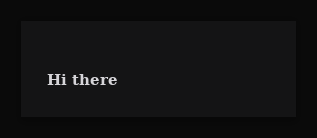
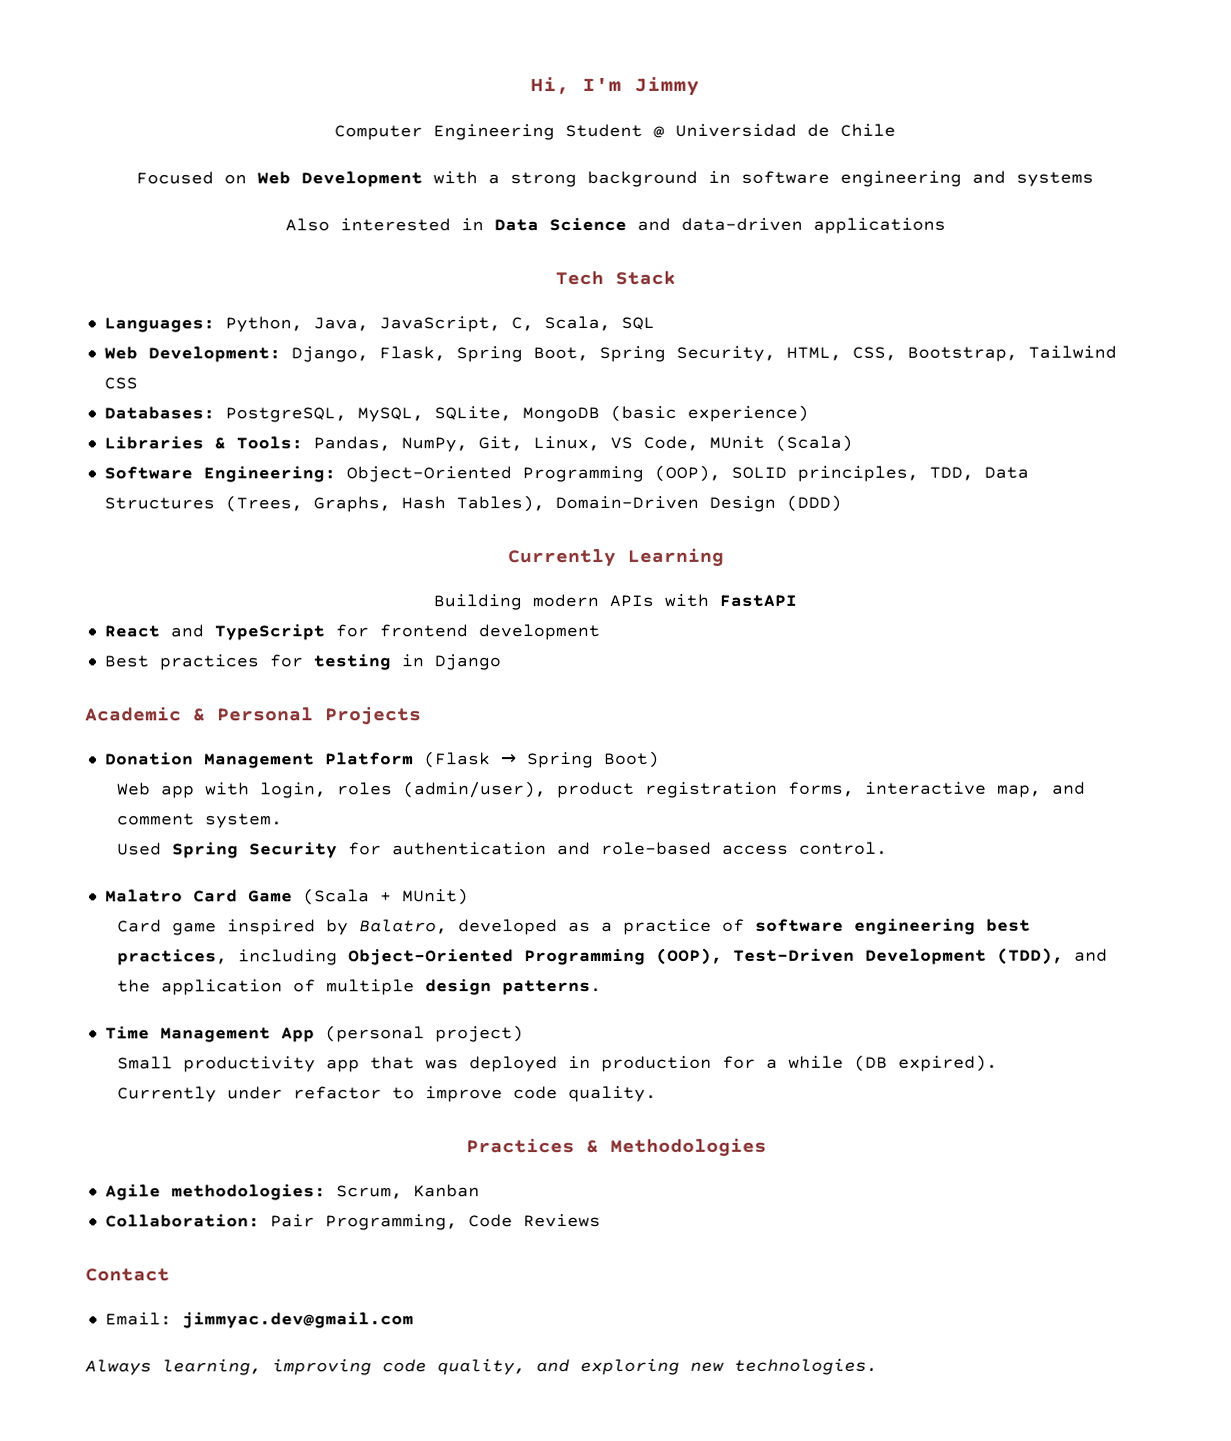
[47,74,118,85] Hi there -> [530,76,700,96] [334,123,896,141] [136,170,1094,188] [284,217,946,234] [554,270,676,286] [103,316,655,333] [103,345,1117,363] [103,377,138,390] [103,404,809,423] [103,434,853,453] [103,464,1029,483] [103,494,842,513] [506,547,724,568] [433,593,797,611] [103,624,600,641] [103,654,501,671] [84,706,422,726] [104,750,660,769] [116,781,1086,799] [116,813,283,829] [116,841,888,859] [104,888,469,906] [116,918,1031,936] [116,947,1108,966] [116,979,602,996] [104,1025,524,1043] [116,1054,998,1073] [116,1085,657,1103] [465,1137,767,1158] [104,1184,480,1201] [104,1214,601,1231] [85,1268,170,1282] [104,1312,414,1329] [85,1358,878,1376] Hi, I'm Jimmy // Computer Engineering Student @ Universidad de Chile // Focused on Web Development with a strong background in software engineering and systems // Also interested in Data Science and data-driven applications // Tech Stack // Languages: Python, Java, JavaScript, C, Scala, SQL // Web Development: Django, Flask, Spring Boot, Spring Security, HTML, CSS, Bootstrap, Tailwind CSS // Databases: PostgreSQL, MySQL, SQLite, MongoDB (basic experience) // Libraries & Tools: Pandas, NumPy, Git, Linux, VS Code, MUnit (Scala) // Software Engineering: Object-Oriented Programming (OOP), SOLID principles, TDD, Data Structures (Trees, Graphs, Hash Tables), Domain-Driven Design (DDD) // Currently Learning // Building modern APIs with FastAPI // React and TypeScript for frontend development // Best practices for testing in Django // Academic & Personal Projects // Donation Management Platform (Flask → Spring Boot) // Web app with login, roles (admin/user), product registration forms, interactive map, and comment system. // Used Spring Security for authentication and role-based access control. // Malatro Card Game (Scala + MUnit) // Card game inspired by Balatro, developed as a practice of software engineering best practices, including Object-Oriented Programming (OOP), Test-Driven Development (TDD), and the application of multiple design patterns. // Time Management App (personal project) // Small productivity app that was deployed in production for a while (DB expired). // Currently under refactor to improve code quality. // Practices & Methodologies // Agile methodologies: Scrum, Kanban // Collaboration: Pair Programming, Code Reviews // Contact // Email: jimmyac.dev@gmail.com // Always learning, improving code quality, and exploring new technologies.

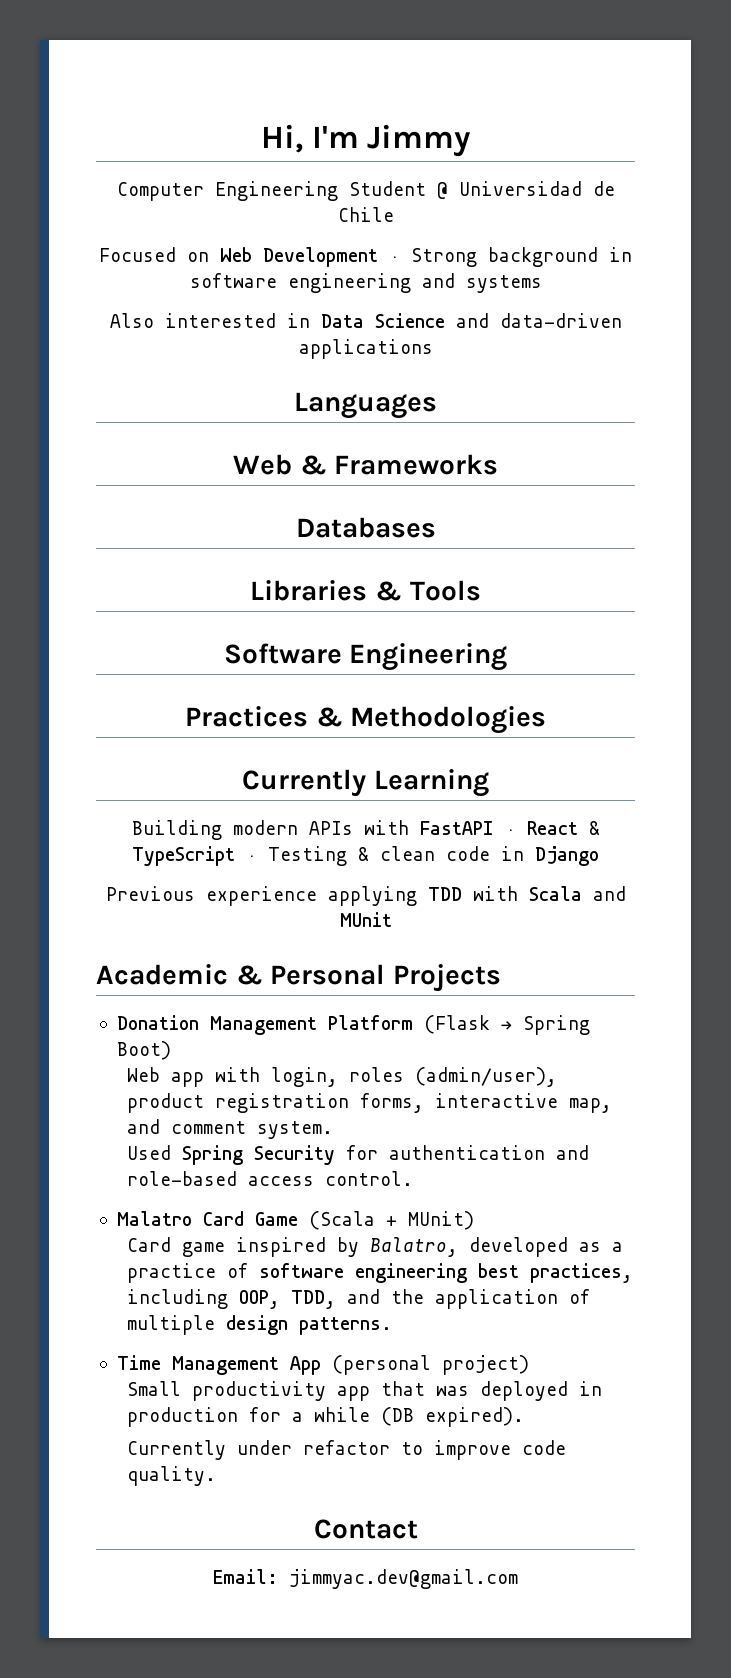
[433,171,577,188] with a strong -> [389,248,477,267] · Strong
[554,270,676,286] [103,316,655,333] [103,345,1117,363] [103,377,138,390] [103,404,809,423] [103,434,853,453] [103,464,1029,483] [103,494,842,513] Tech Stack // Languages: Python, Java, JavaScript, C, Scala, SQL // Web Development: Django, Flask, Spring Boot, Spring Security, HTML, CSS, Bootstrap, Tailwind CSS // Databases: PostgreSQL, MySQL, SQLite, MongoDB (basic experience) // Libraries & Tools: Pandas, NumPy, Git, Linux, VS Code, MUnit (Scala) // Software Engineering: Object-Oriented Programming (OOP), SOLID principles, TDD, Data Structures (Trees, Graphs, Hash Tables), Domain-Driven Design (DDD) -> [294,392,437,419] [232,454,499,475] [295,517,436,538] [250,580,481,601] [223,643,508,671] [184,706,547,734] Languages // Web & Frameworks // Databases // Libraries & Tools // Software Engineering // Practices & Methodologies
[103,624,600,641] [103,654,501,671] // React and TypeScript for frontend development // Best practices for testing in Django -> [504,821,600,835] [132,846,599,866] [105,886,626,906] [339,912,392,927] · React & TypeScript · Testing & clean code in Django // Previous experience applying TDD with Scala and MUnit
[347,947,1064,966] Object-Oriented Programming (OOP), Test-Driven Development (TDD), -> [238,1290,336,1309] OOP, TDD,
[465,1137,767,1158] [104,1184,480,1201] [104,1214,601,1231] [85,1268,170,1282] [104,1312,414,1329] [85,1358,878,1376] Practices & Methodologies // Agile methodologies: Scrum, Kanban // Collaboration: Pair Programming, Code Reviews // Contact // Email: jimmyac.dev@gmail.com // Always learning, improving code quality, and exploring new technologies. -> [313,1519,418,1539] [213,1569,518,1589] Contact // Email: jimmyac.dev@gmail.com

